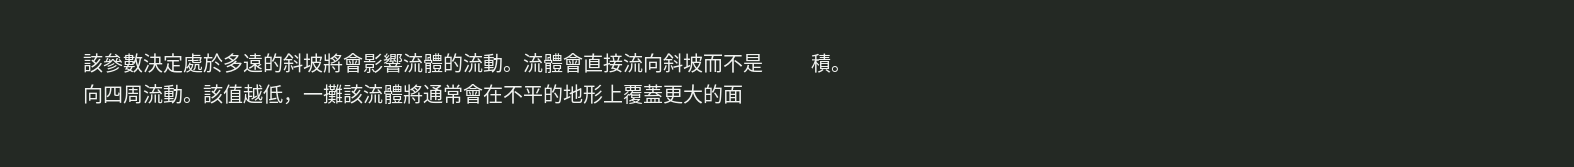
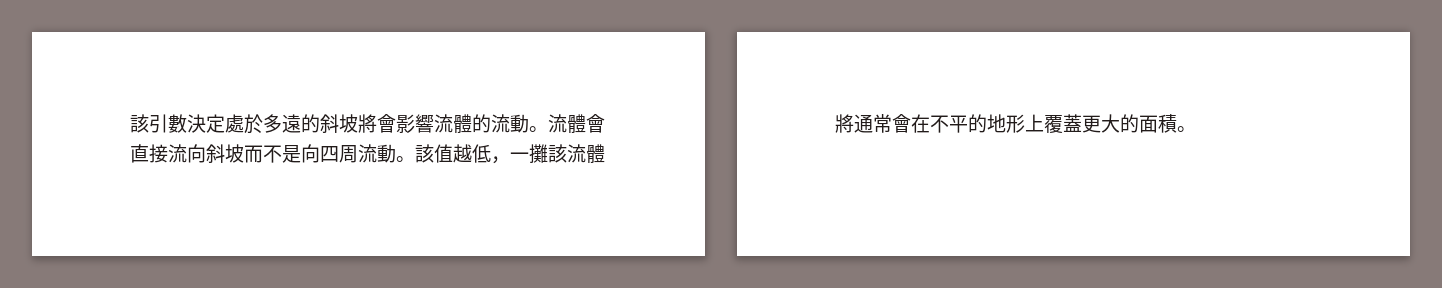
[83,53,123,73] 該參 -> [130,114,168,133] 該引

